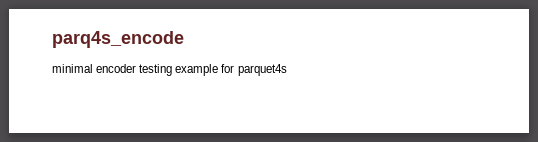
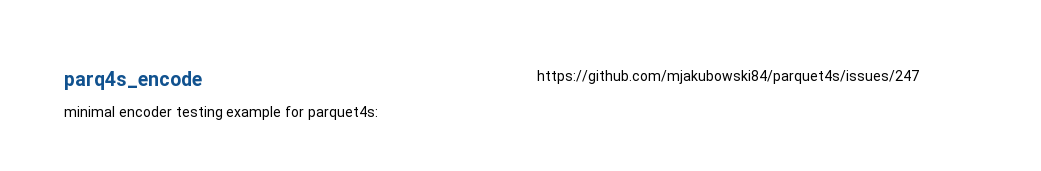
[237,64,287,76] parquet4s -> [307,106,378,120] [537,70,919,84] parquet4s: https://github.com/mjakubowski84/parquet4s/issues/247

